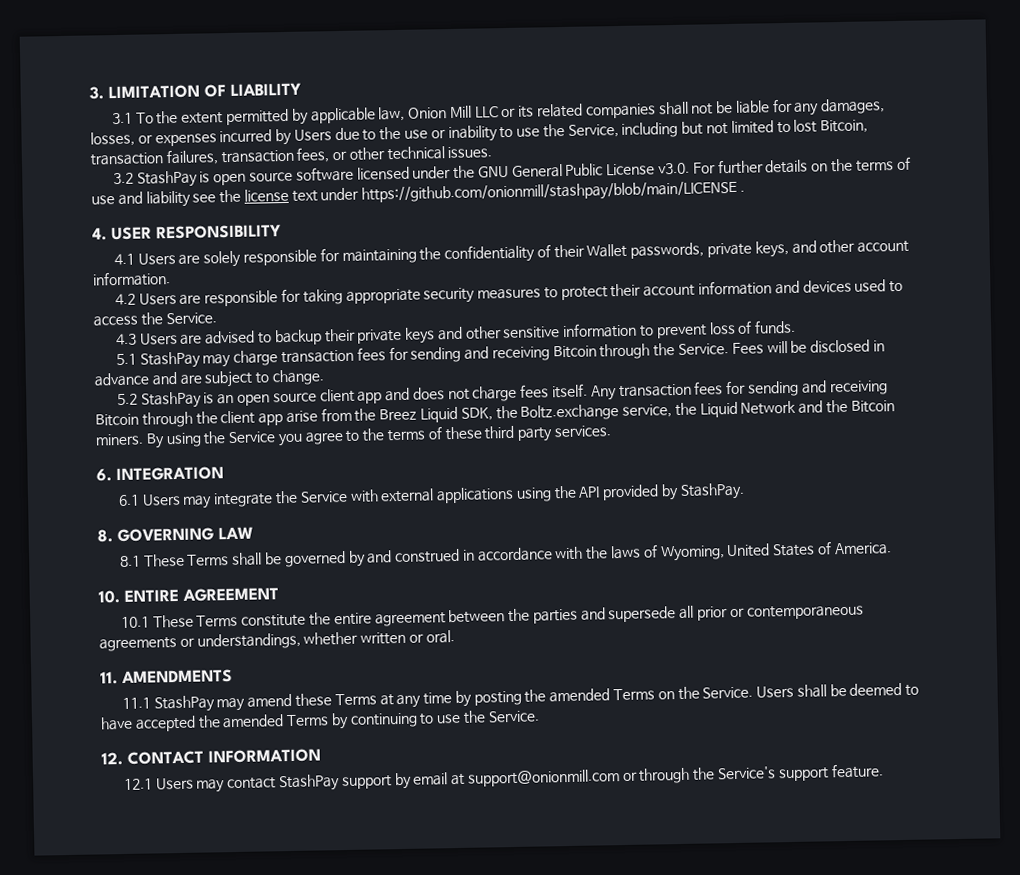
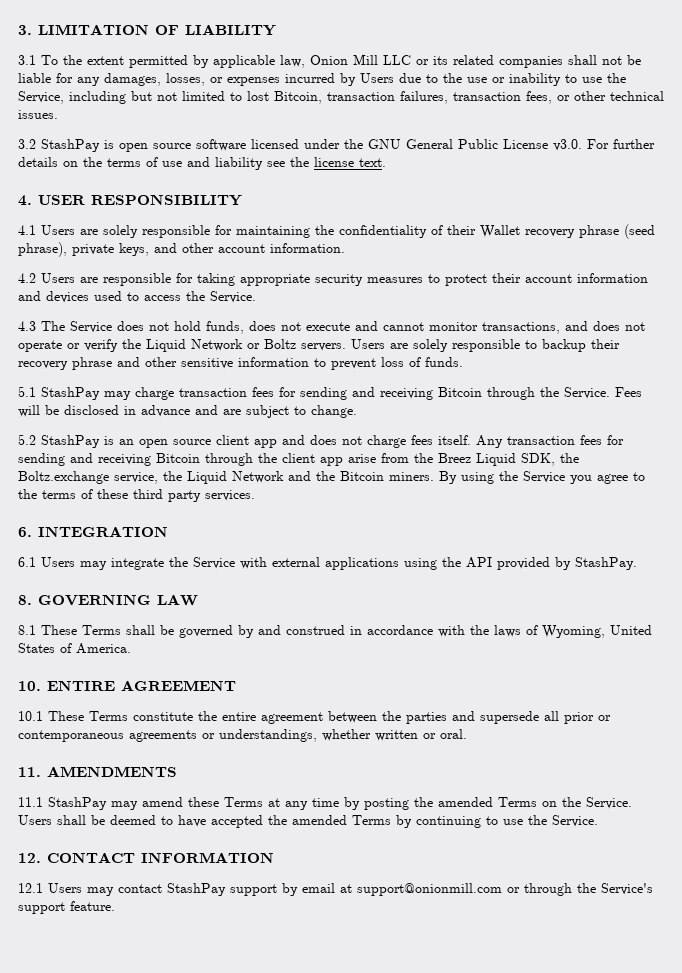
[291,180,746,204] text under https://github.com/onionmill/stashpay/blob/main/LICENSE . -> [359,158,386,167] text.
[630,242,705,259] passwords, -> [525,224,655,239] [18,242,67,257] recovery phrase (seed phrase),
[139,330,256,345] Users are advised -> [41,321,645,334] [18,339,520,352] The Service does not hold funds, does not execute and cannot monitor transactions, and does not operate or verify the Liquid Network or Boltz servers. Users are solely responsible
[357,327,436,344] private keys -> [18,357,112,370] recovery phrase

